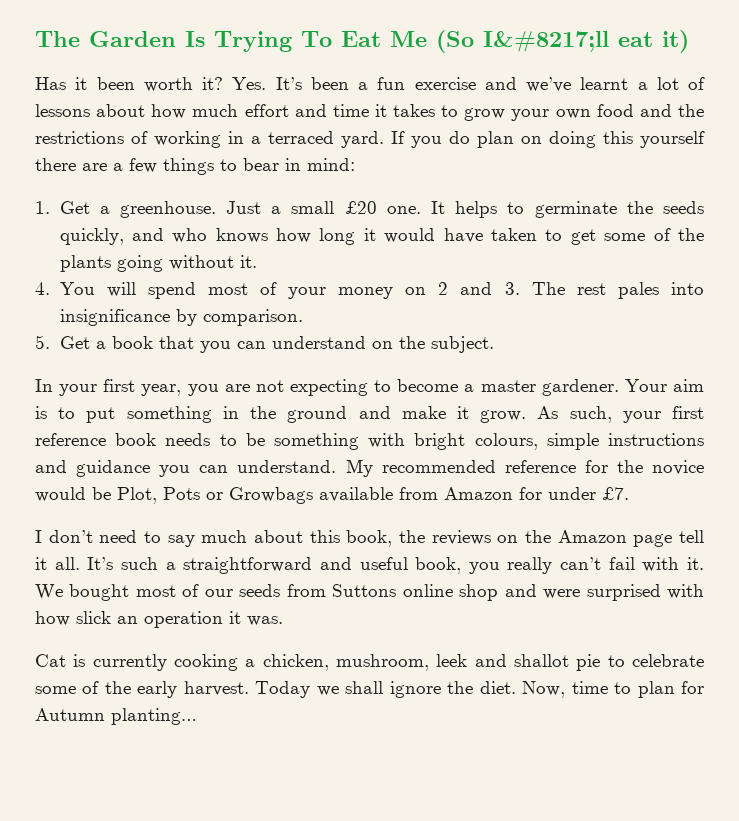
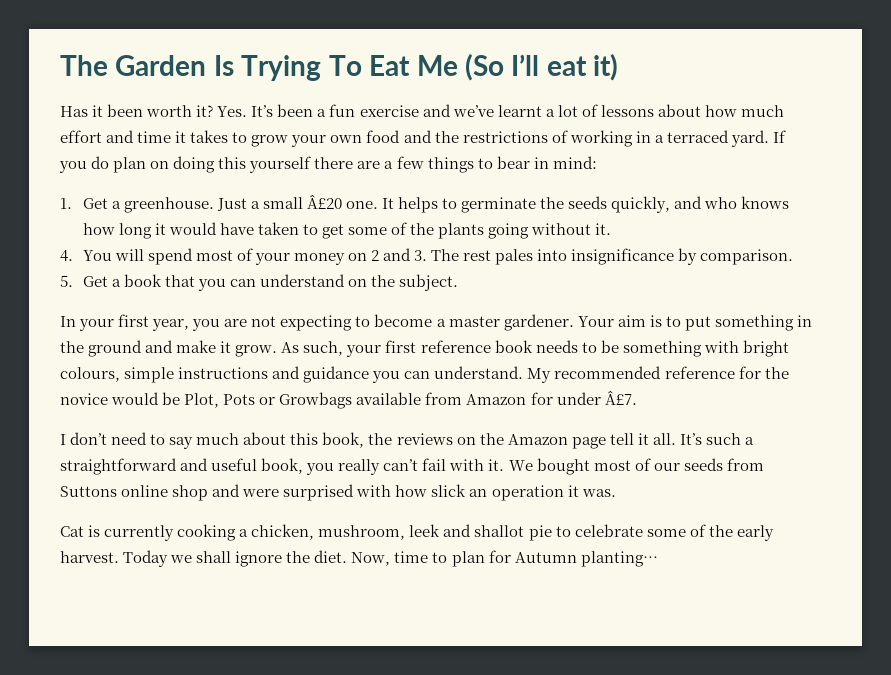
[483,31,609,52] I&#8217;ll -> [511,54,540,76] I’ll
[344,201,377,214] £20 -> [306,195,342,209] Â£20
[602,487,629,500] £7. -> [604,391,637,405] Â£7.

